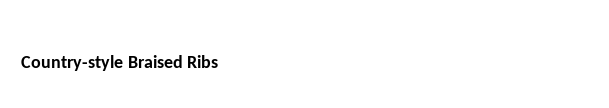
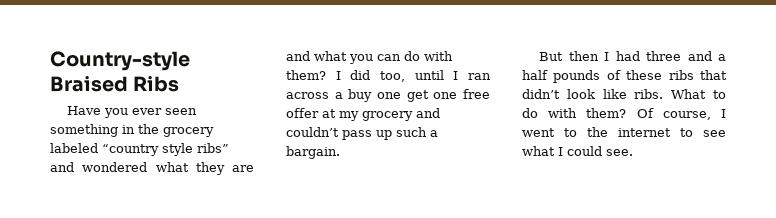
(219, 61) none -> [67,106,198,118] [50,124,214,137] [50,143,229,156] [50,162,254,175] [286,51,453,64] [286,70,491,82] [286,89,490,102] [286,108,440,121] [286,127,438,140] [286,146,340,159] [539,51,726,61] [522,70,727,83] [522,89,726,99] [522,108,726,120] [522,127,726,137] [522,146,633,156] // Have you ever seen something in the grocery labeled “country style ribs” and wondered what they are and what you can do with them? I did too, until I ran across a buy one get one free offer at my grocery and couldn’t pass up such a bargain. // But then I had three and a half pounds of these ribs that didn’t look like ribs. What to do with them? Of course, I went to the internet to see what I could see.

